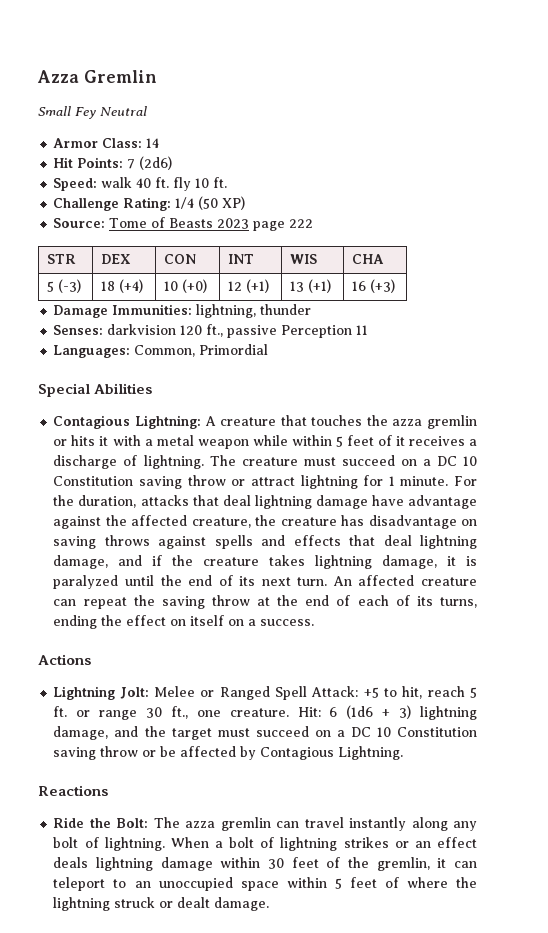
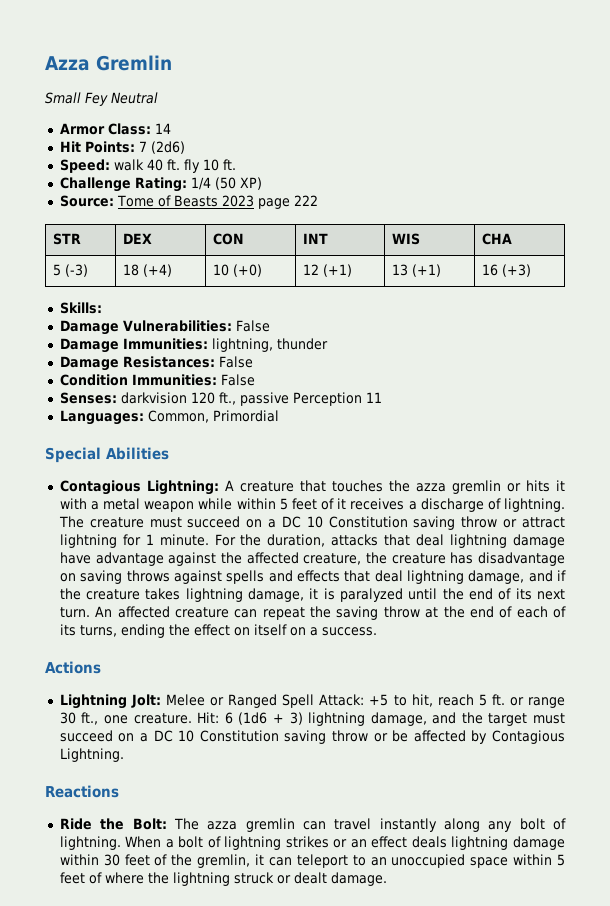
(396, 286) none -> [59,302,102,314] [59,320,270,335] // Skills: // Damage Vulnerabilities: False
(312, 309) none -> [59,356,253,371] [59,374,255,386] // Damage Resistances: False // Condition Immunities: False

